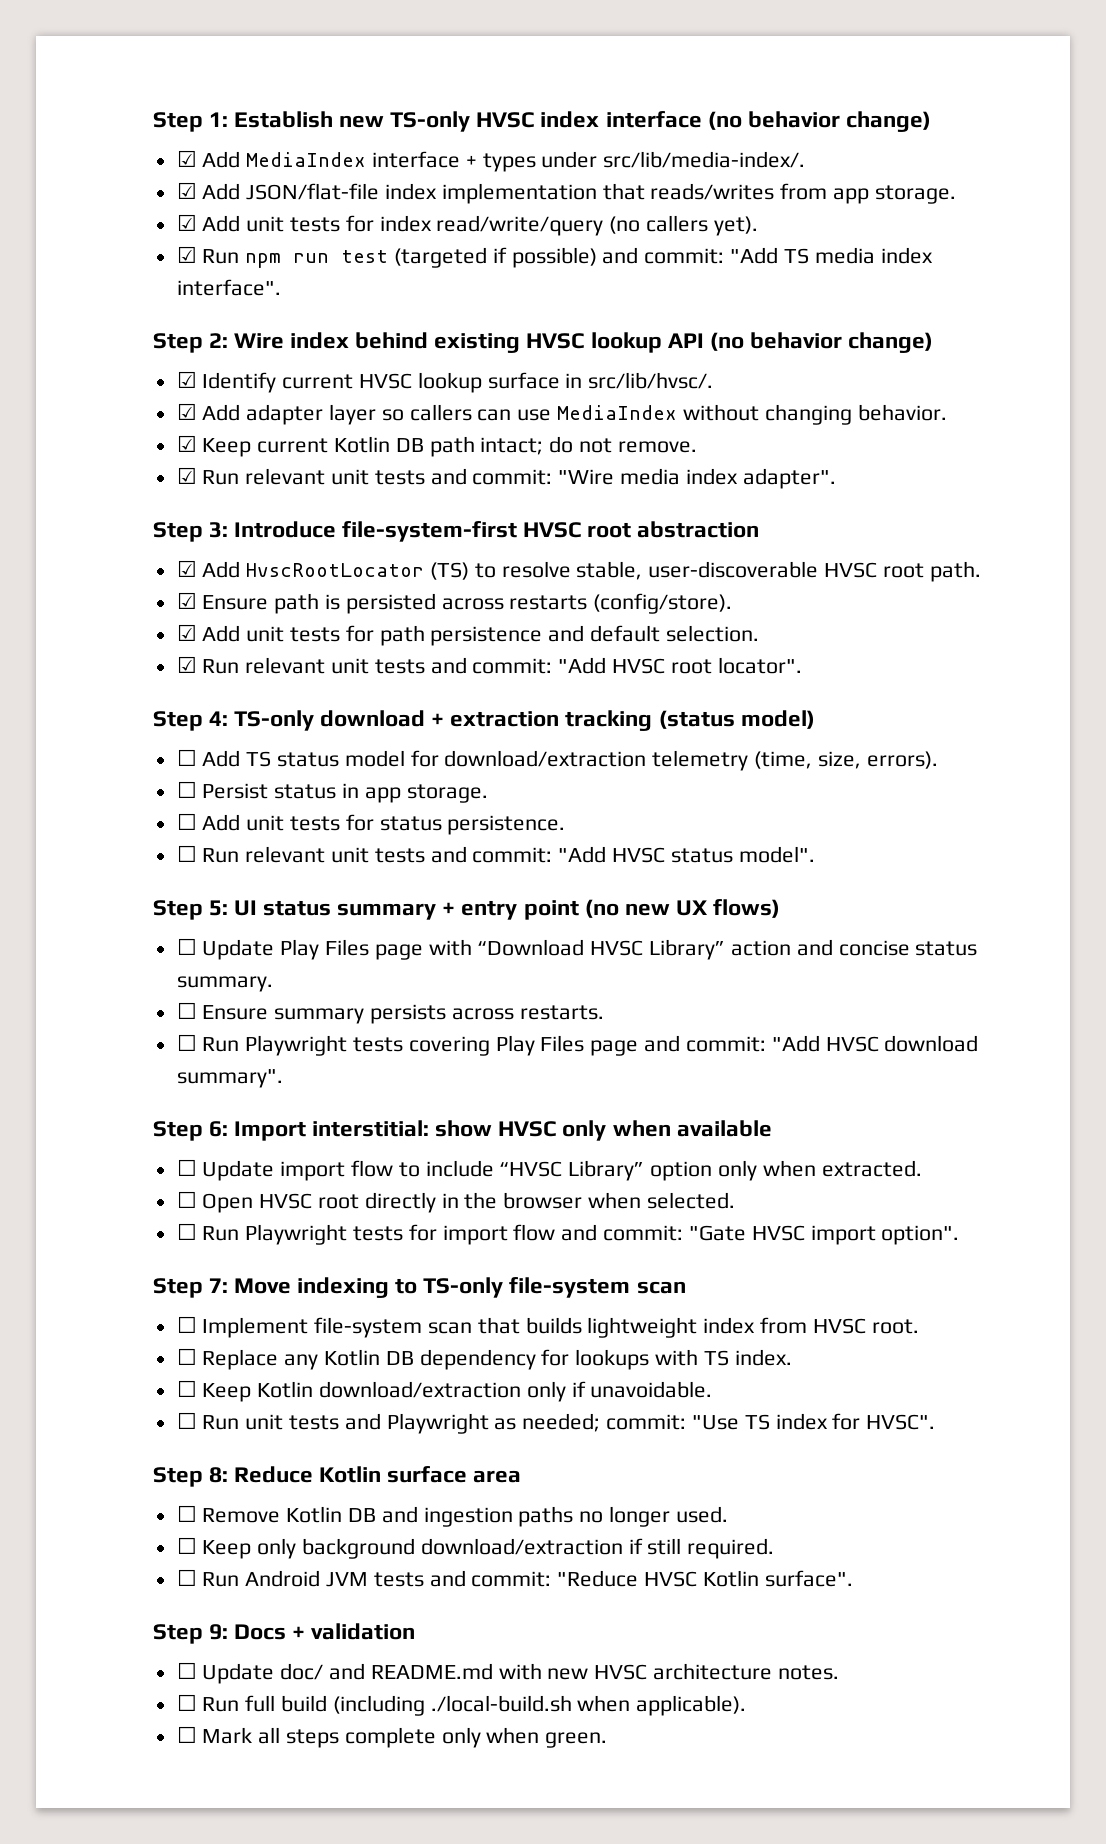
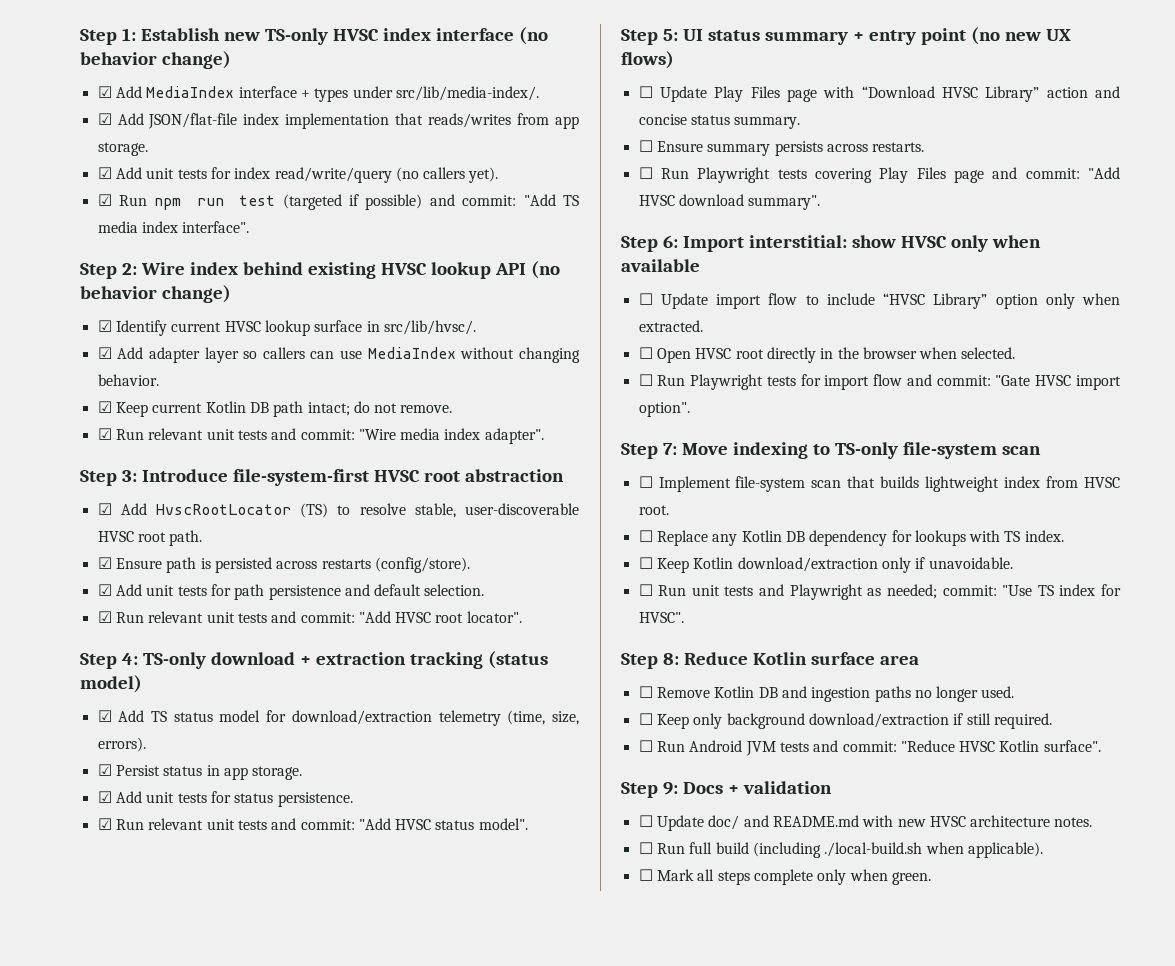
[176,749,197,766] ☐ -> [97,710,112,722] ☑
[176,781,197,798] ☐ -> [97,764,112,776] ☑
[176,813,197,830] ☐ -> [97,791,112,803] ☑
[176,845,197,862] ☐ -> [97,818,112,830] ☑

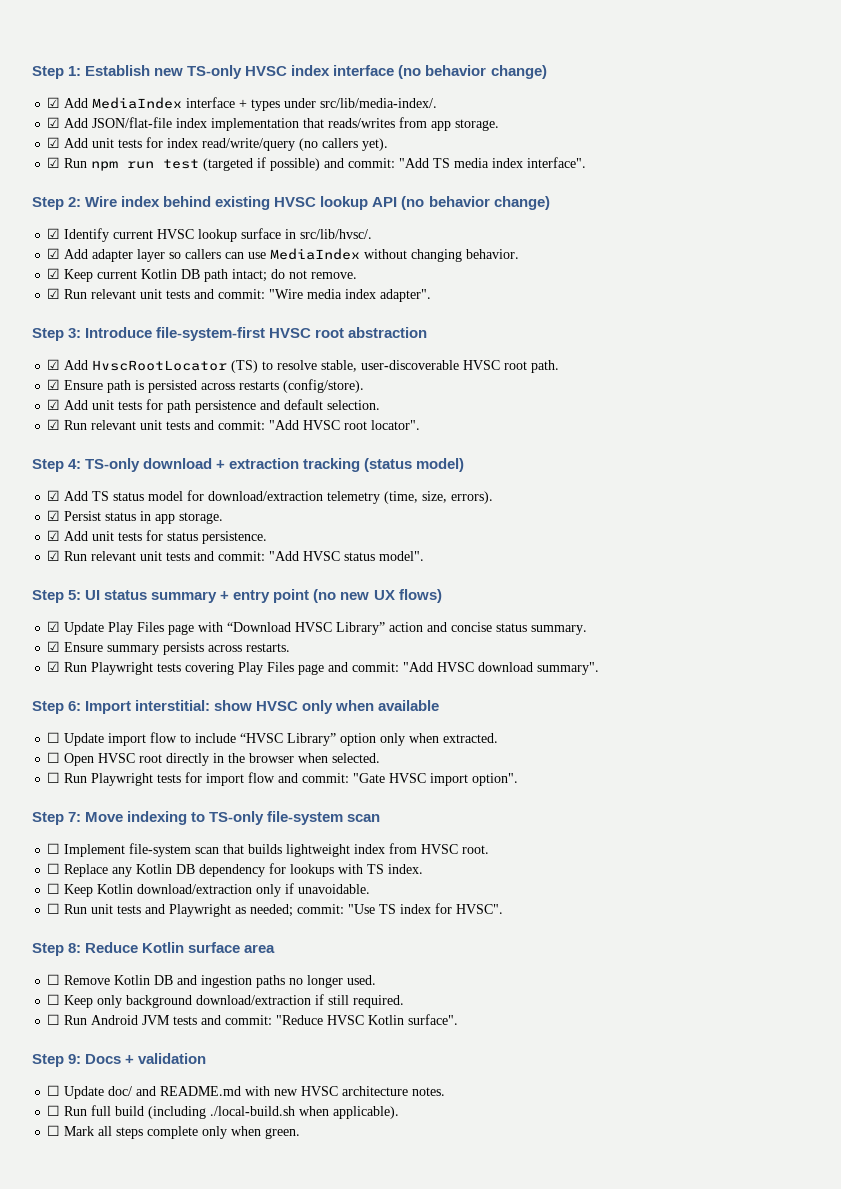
[638,86,653,98] ☐ -> [47,621,61,632] ☑
[638,140,653,152] ☐ -> [47,641,61,652] ☑
[638,167,653,179] ☐ -> [47,661,61,672] ☑

